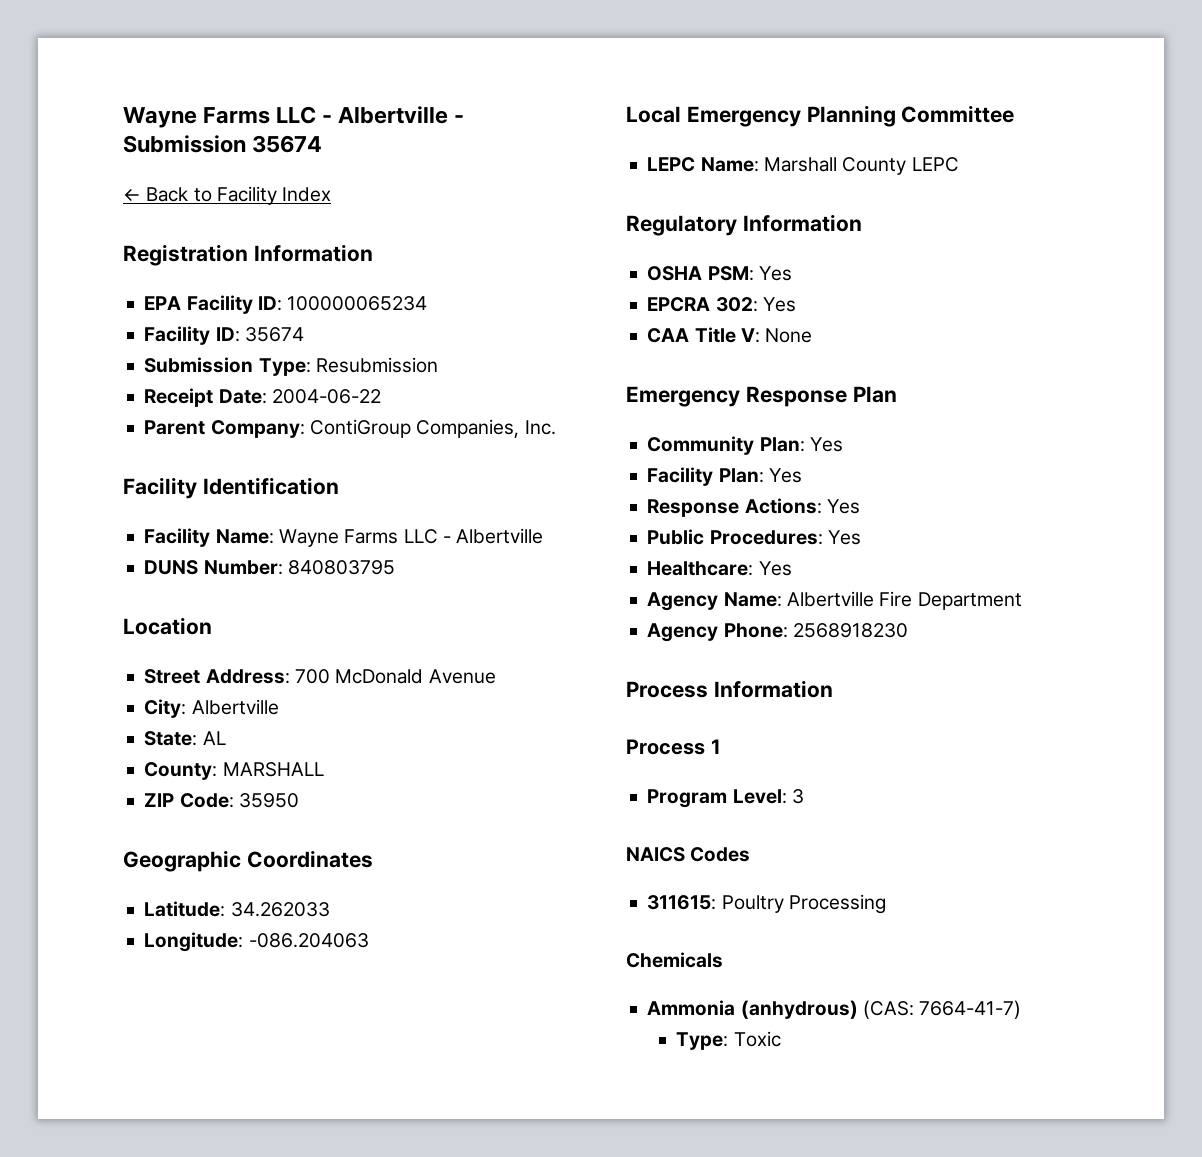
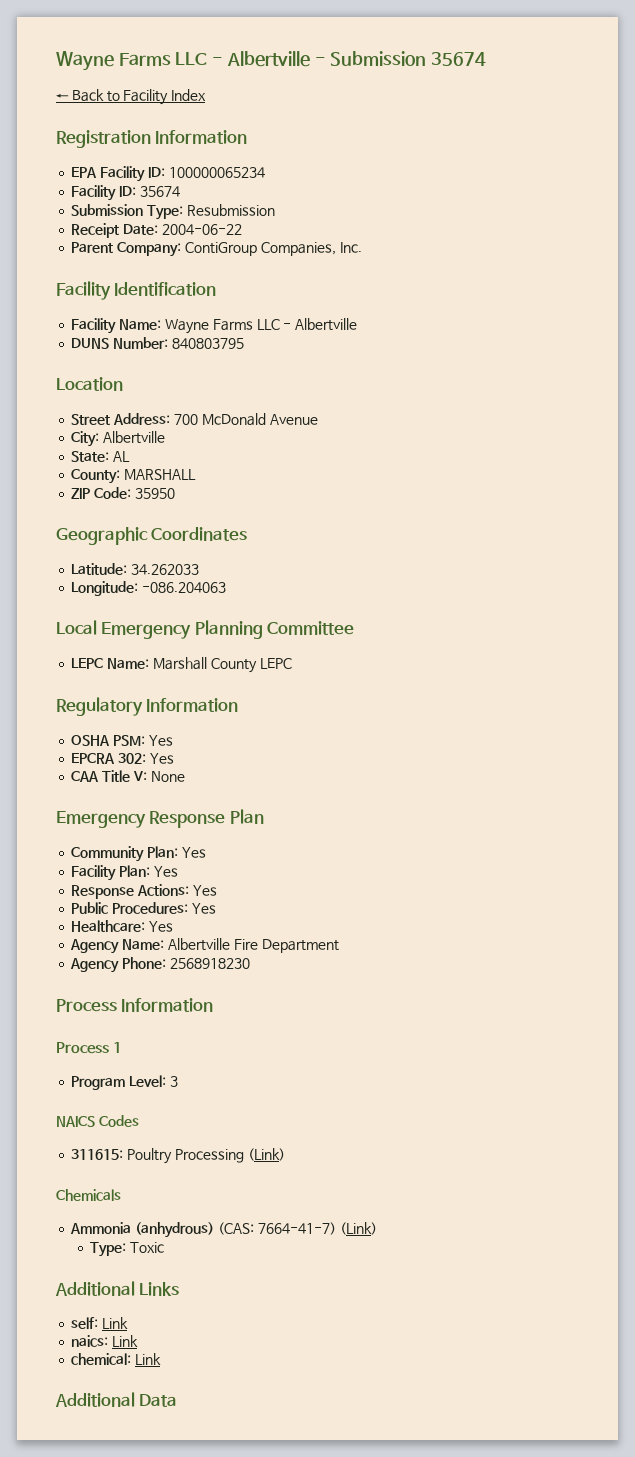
(886, 904) none -> [247,1148,285,1161] (Link)
(1022, 1009) none -> [339,1222,377,1235] (Link)
(781, 1039) none -> [55,1281,180,1296] [71,1317,129,1329] [71,1335,139,1347] [71,1353,162,1365] [55,1392,178,1407] // Additional Links // self: Link // naics: Link // chemical: Link // Additional Data

